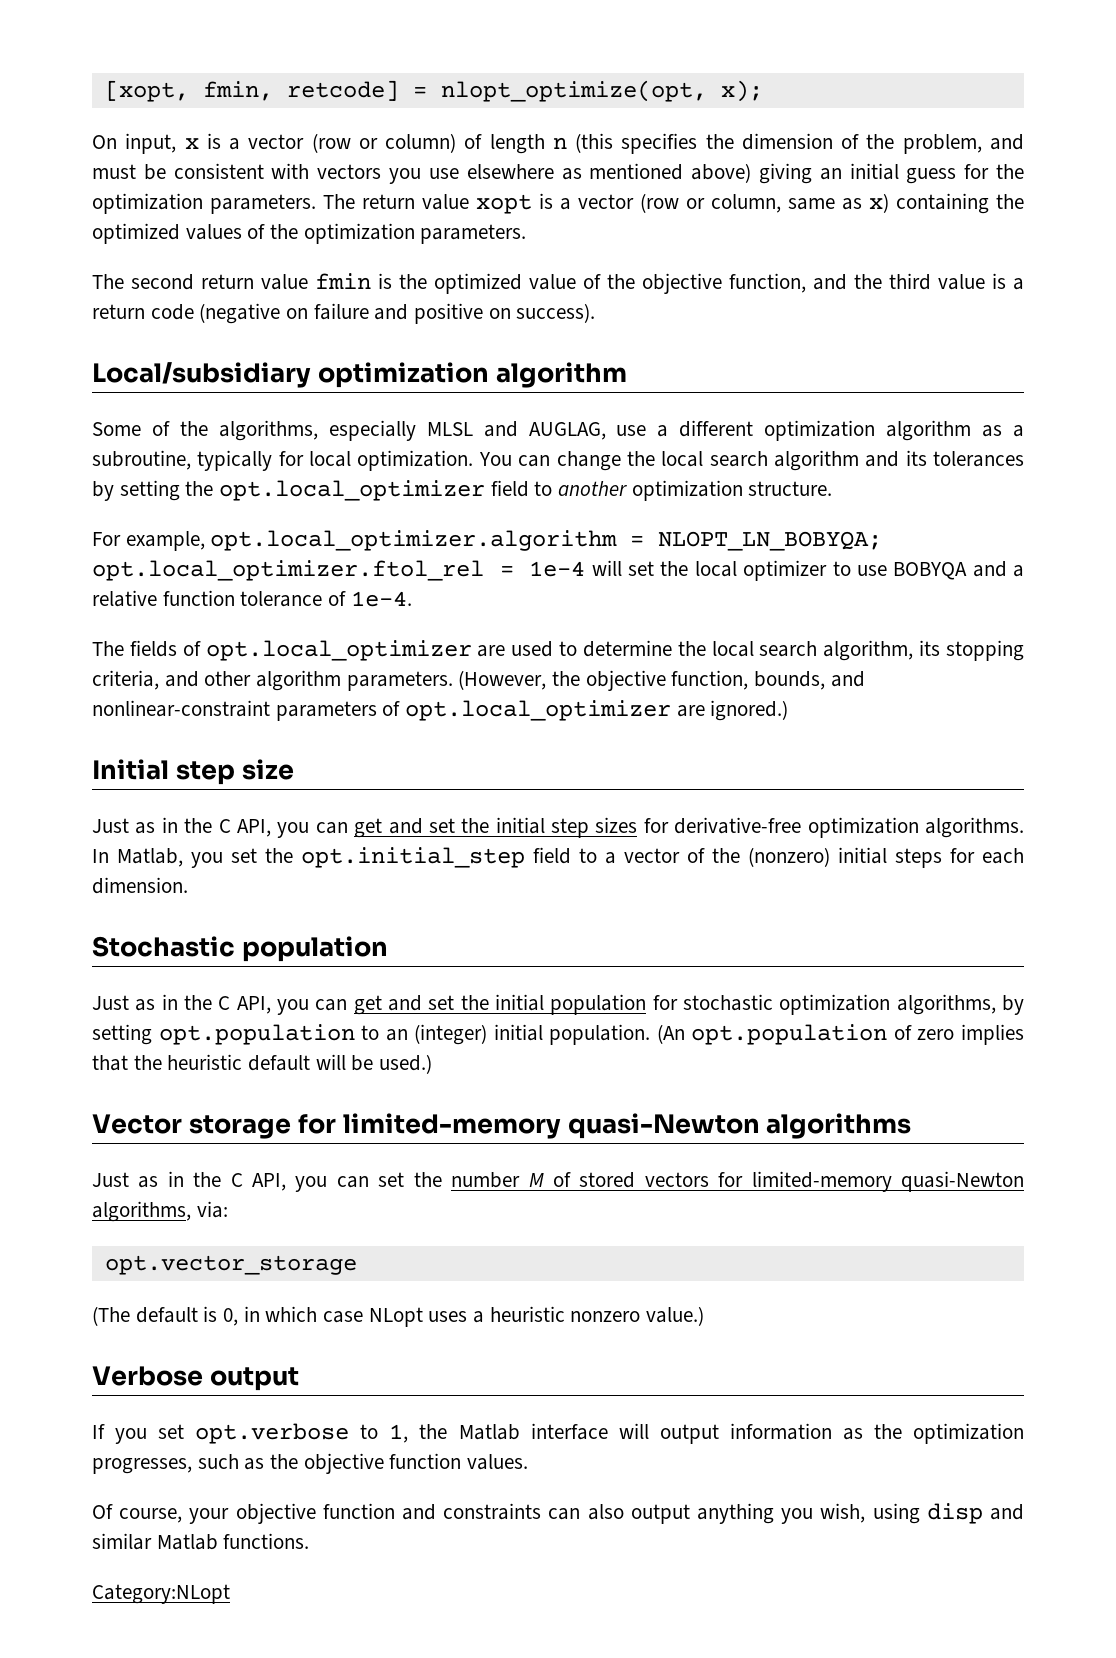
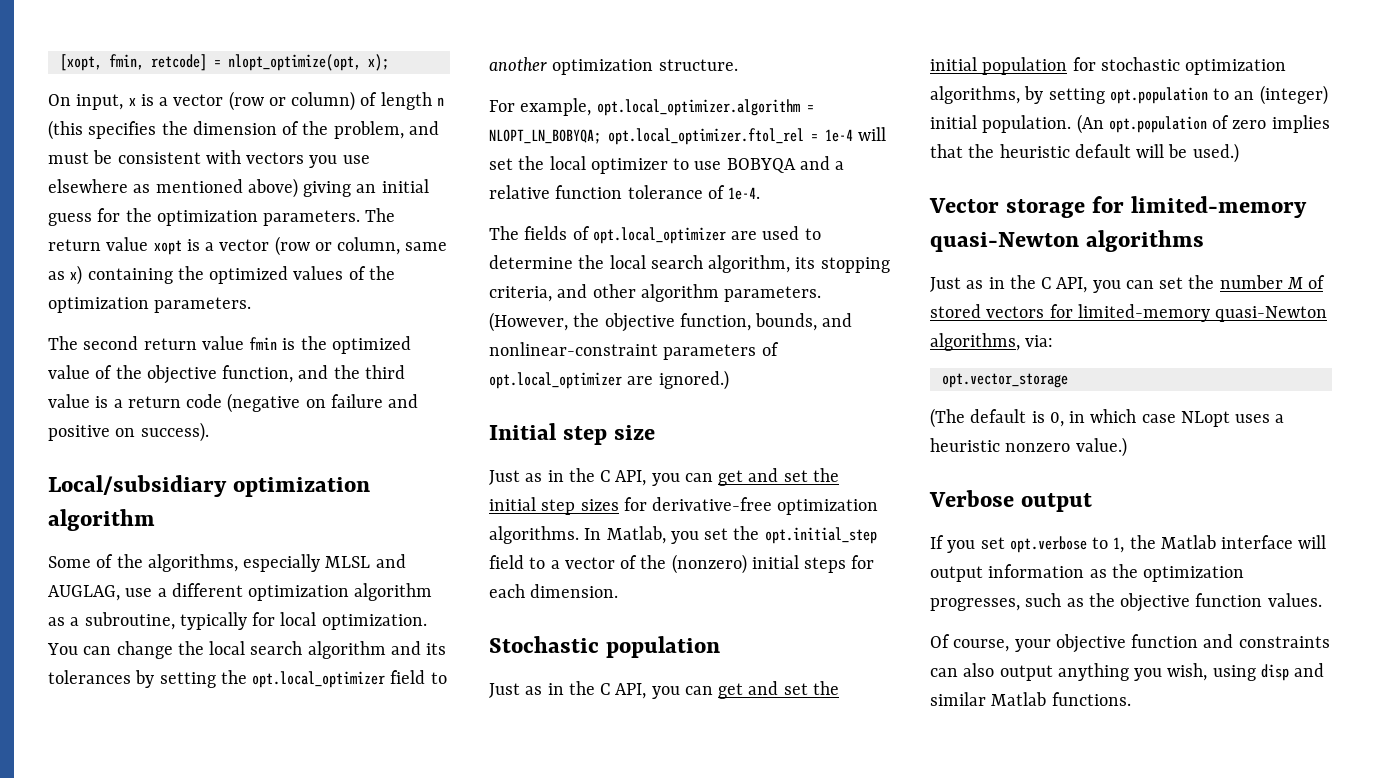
[92,1584,230,1604] // Category:NLopt -> (1131, 699) none

